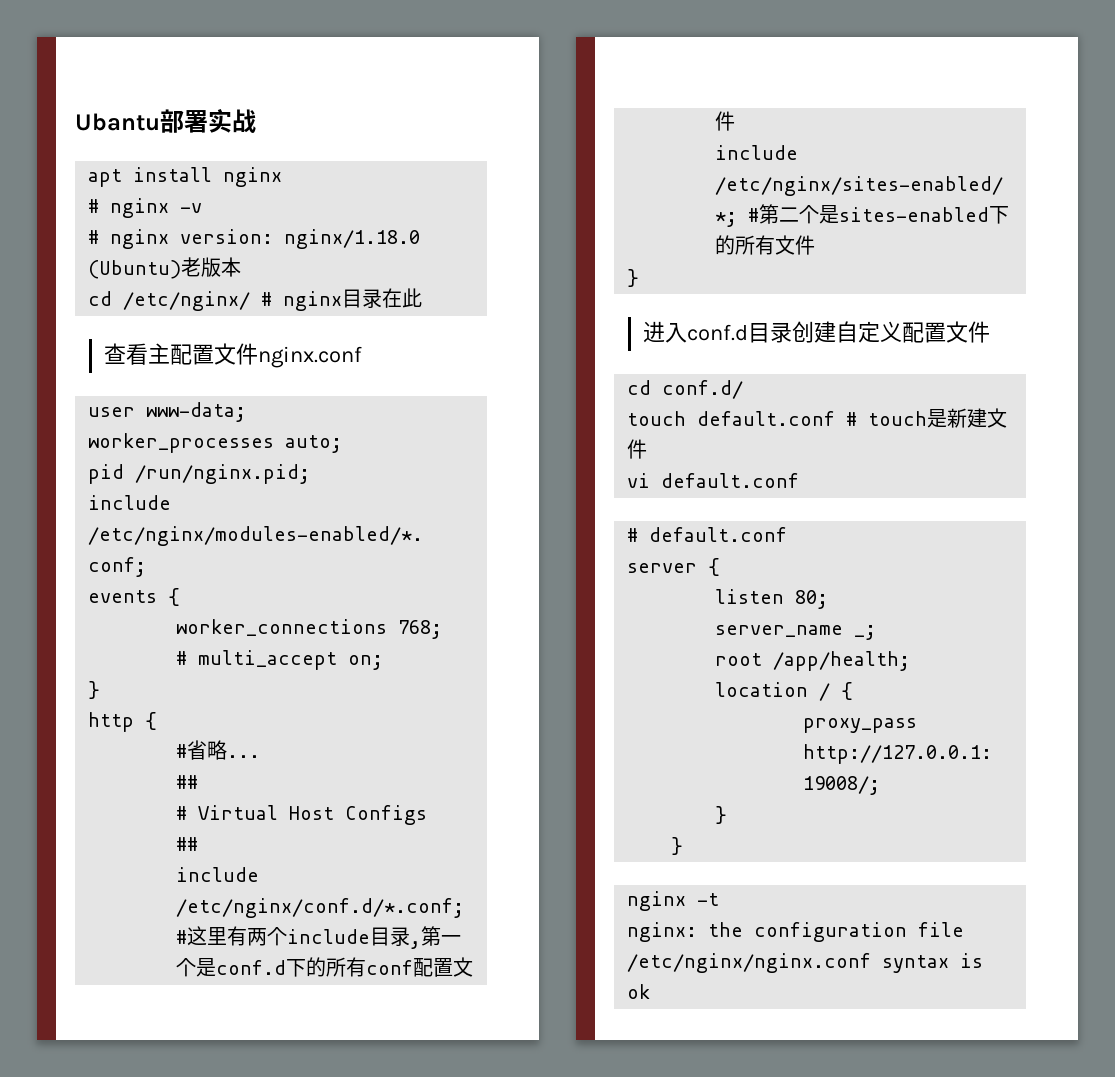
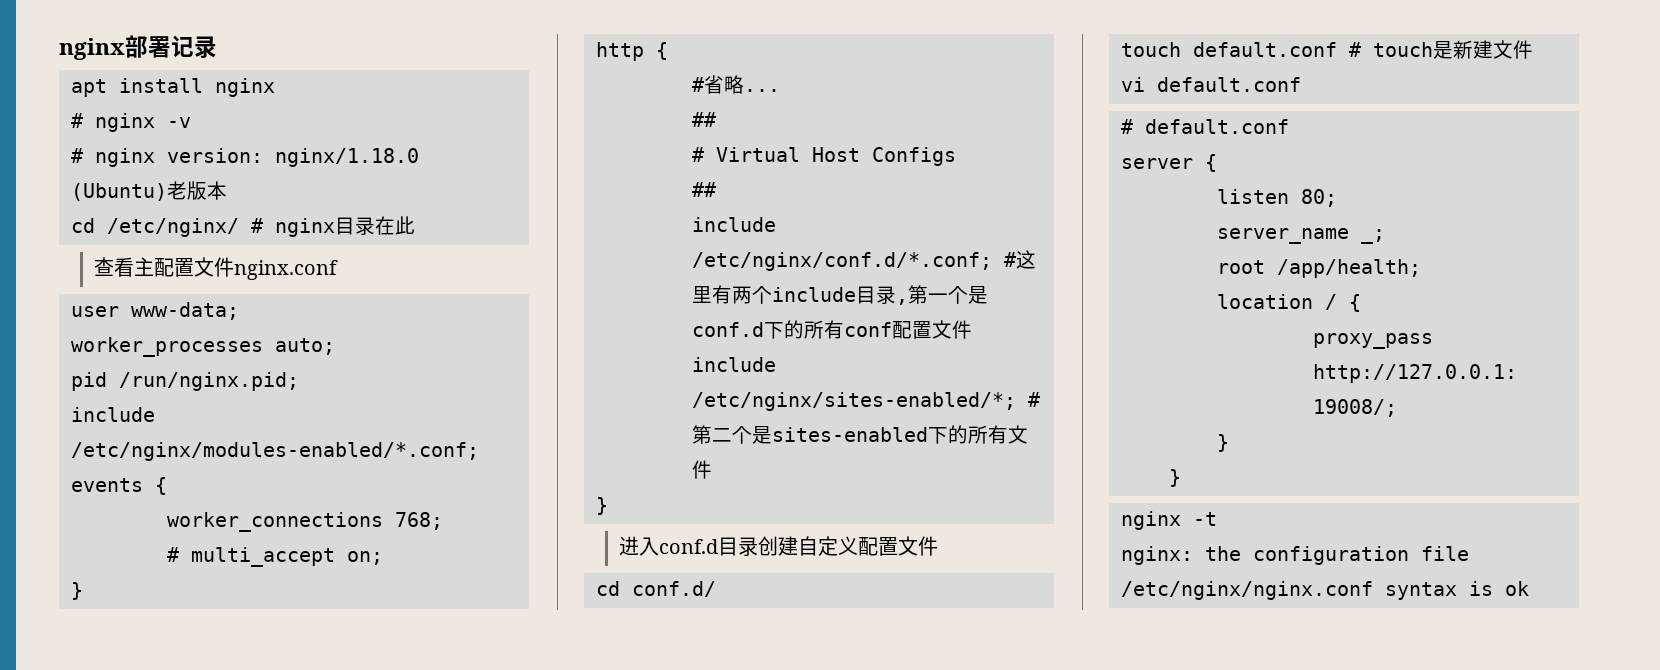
[75,109,256,134] Ubantu部署实战 -> [59,35,217,60] nginx部署记录

